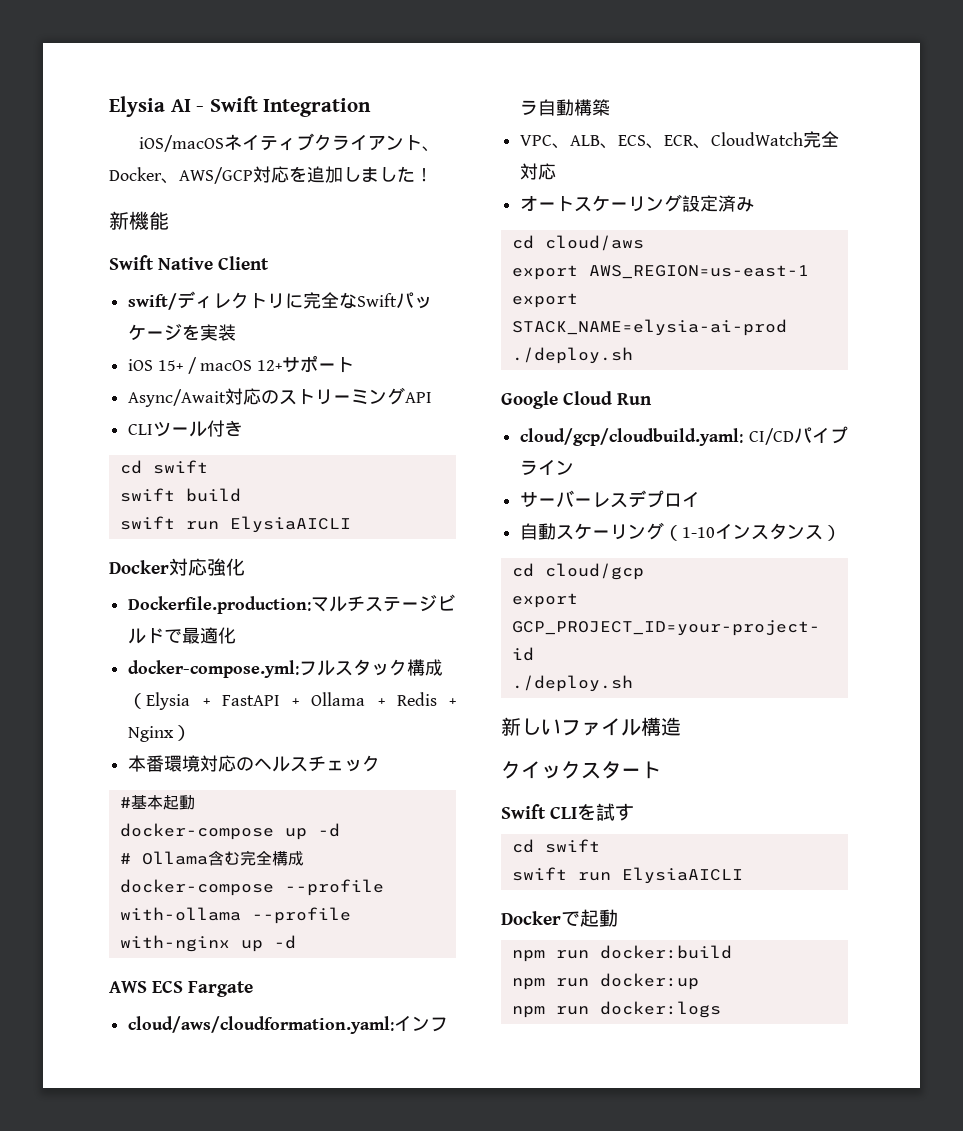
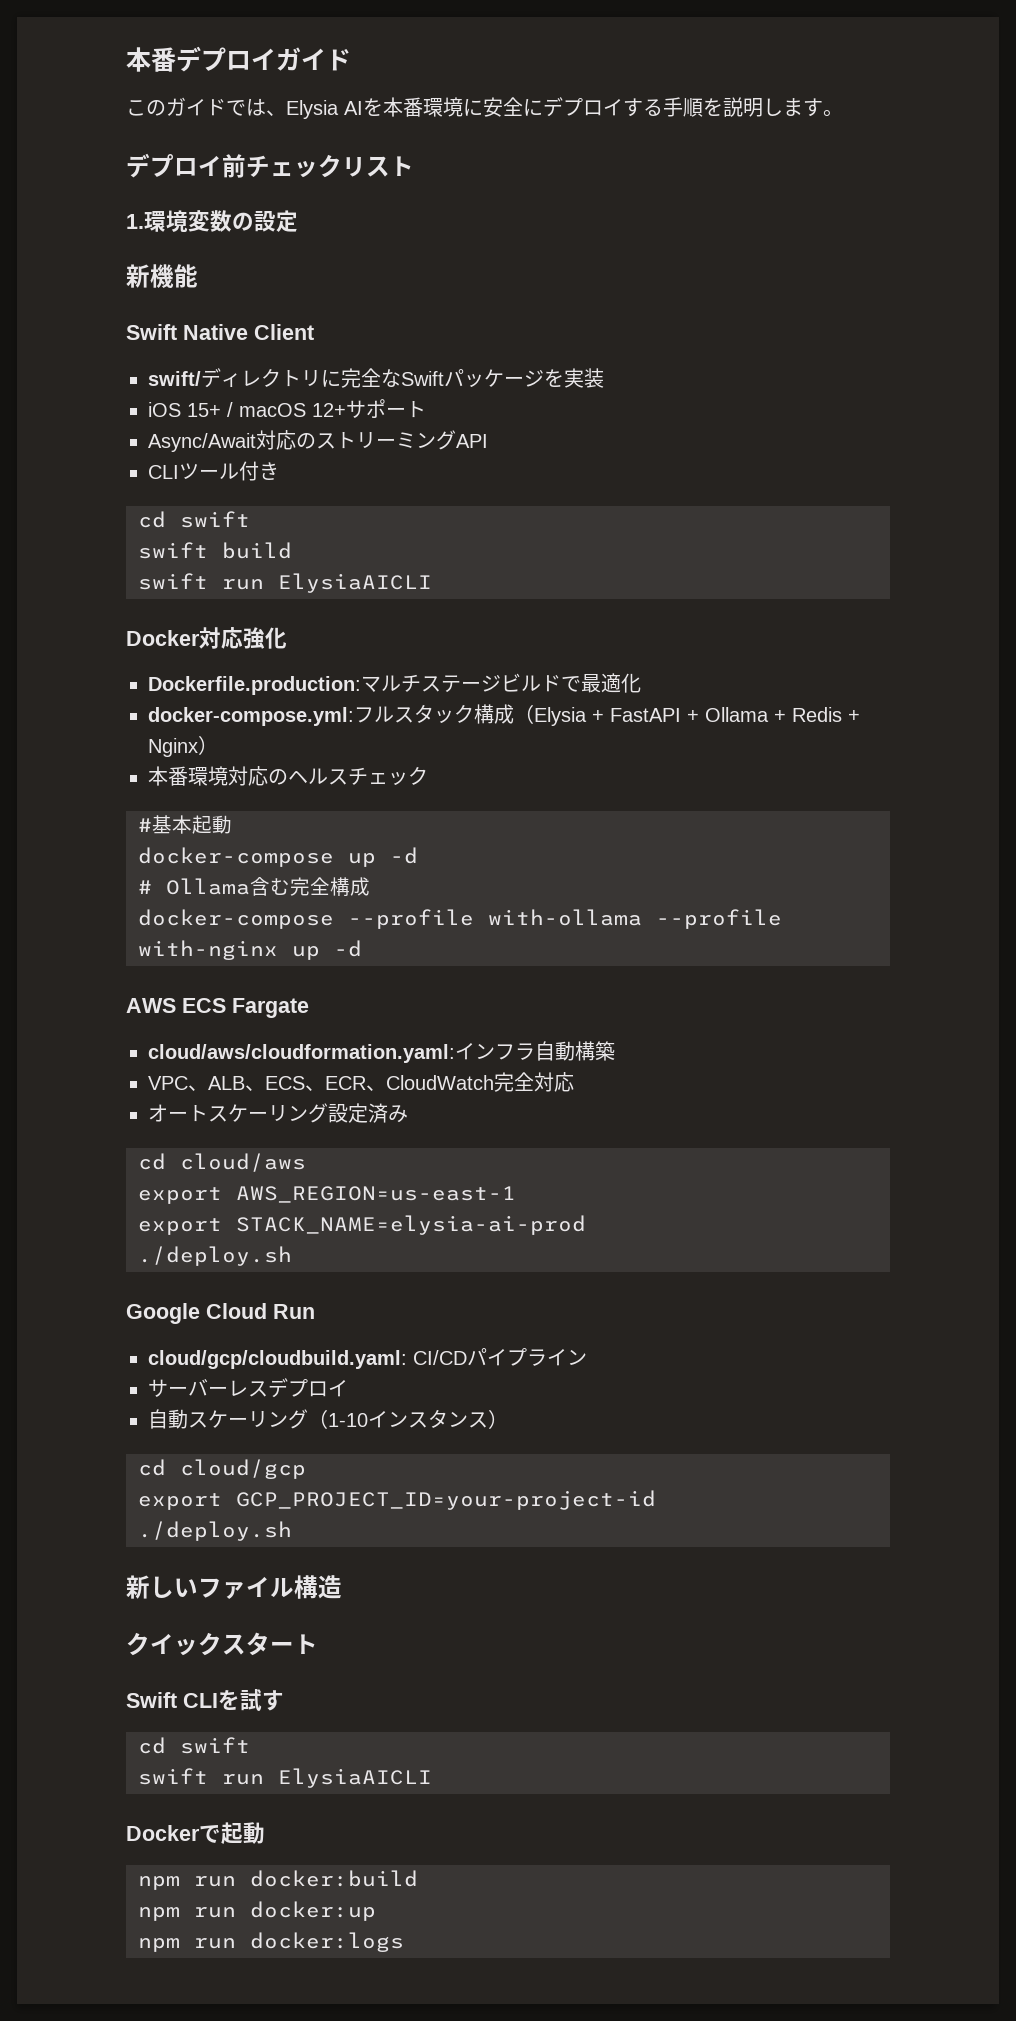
[109,96,372,117] [139,133,441,152] [109,166,433,184] Elysia AI - Swift Integration // iOS/macOSネイティブクライアント、Docker、AWS/GCP対応を追加しました！ -> [126,46,351,72] [126,97,843,119] [126,153,414,178] [126,210,298,232] 本番デプロイガイド // このガイドでは、Elysia AIを本番環境に安全にデプロイする手順を説明します。 // デプロイ前チェックリスト // 1.環境変数の設定

